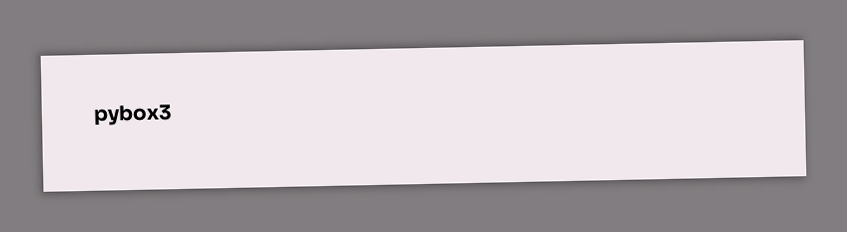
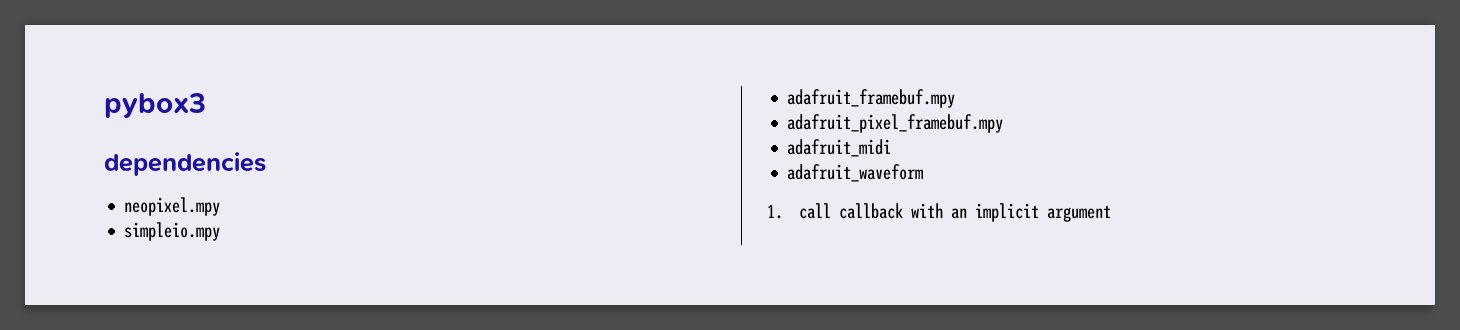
(173, 115) none -> [104,152,266,176] [124,197,221,216] [124,222,221,241] [787,89,956,108] [787,114,1004,133] [787,139,892,157] [787,164,924,182] [767,203,1111,222] // dependencies // neopixel.mpy // simpleio.mpy // adafruit_framebuf.mpy // adafruit_pixel_framebuf.mpy // adafruit_midi // adafruit_waveform // 1. call callback with an implicit argument

